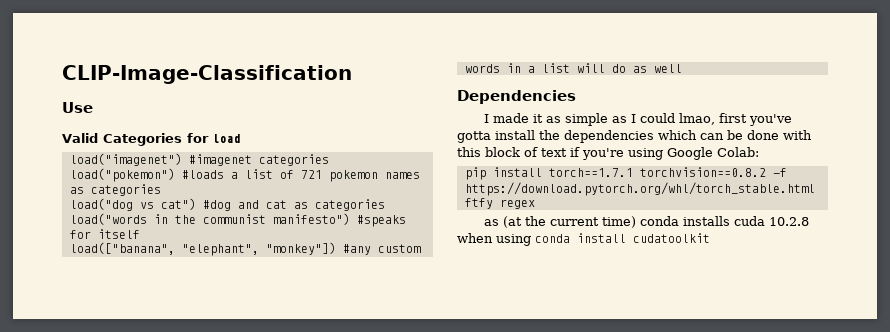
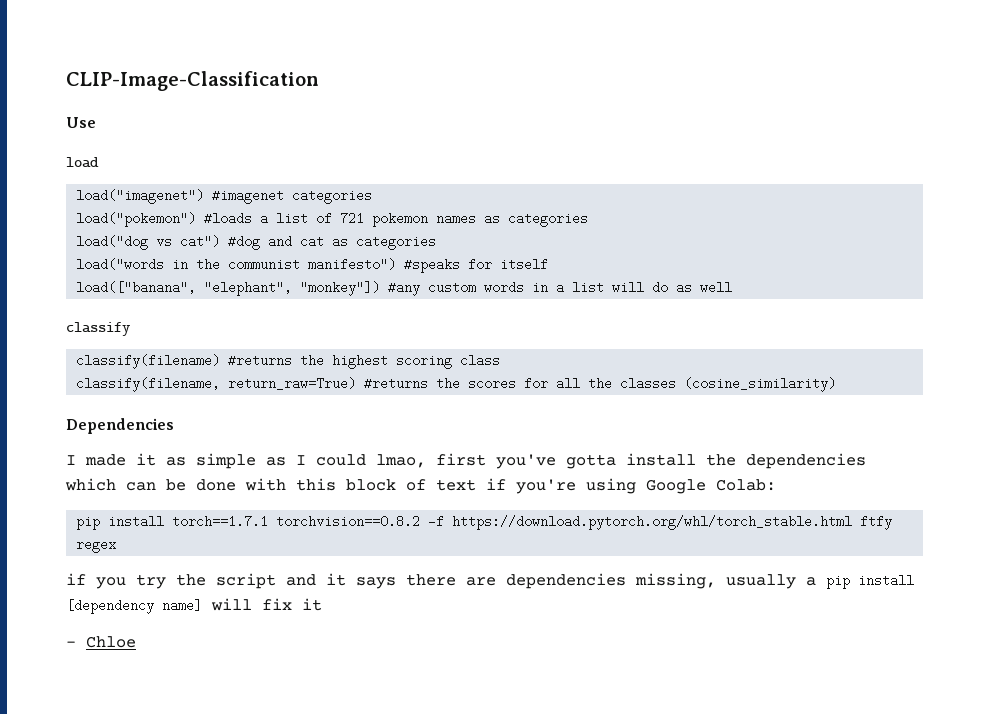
[62,133,209,146] Valid Categories for -> (96, 122) none
(682, 68) none -> [66,322,131,336] [76,354,501,369] [76,377,837,392] // classify // classify(filename) #returns the highest scoring class // classify(filename, return_raw=True) #returns the scores for all the classes (cosine_similarity)
[483,216,809,228] [457,233,710,246] as (at the current time) conda installs cuda 10.2.8 when using conda install cudatoolkit -> [66,573,914,589] [66,598,322,614] [66,636,136,648] if you try the script and it says there are dependencies missing, usually a pip install [dependency name] will fix it // - Chloe

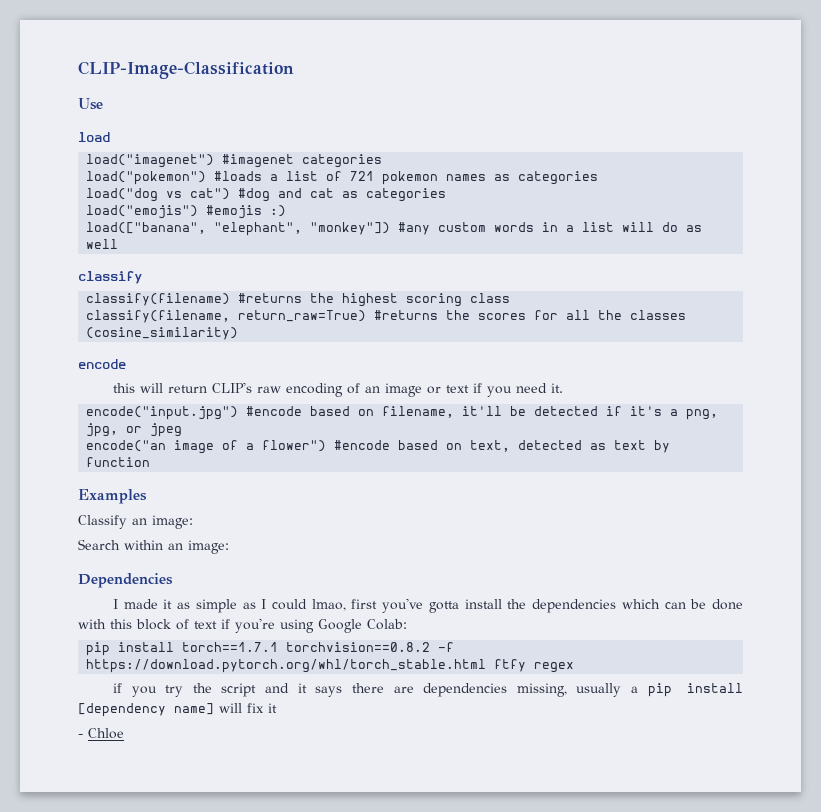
[76,258,549,273] load("words in the communist manifesto") #speaks for itself -> [86,205,287,219] load("emojis") #emojis :)
(837, 384) none -> [78,359,126,369] [112,382,563,397] [86,406,719,420] [86,423,183,437] [86,440,671,454] [86,457,151,467] [78,489,147,504] [78,515,193,529] [78,539,229,554] // encode // this will return CLIP's raw encoding of an image or text if you need it. // encode("input.jpg") #encode based on filename, it'll be detected if it's a png, jpg, or jpeg // encode("an image of a flower") #encode based on text, detected as text by function // Examples // Classify an image: // Search within an image:

